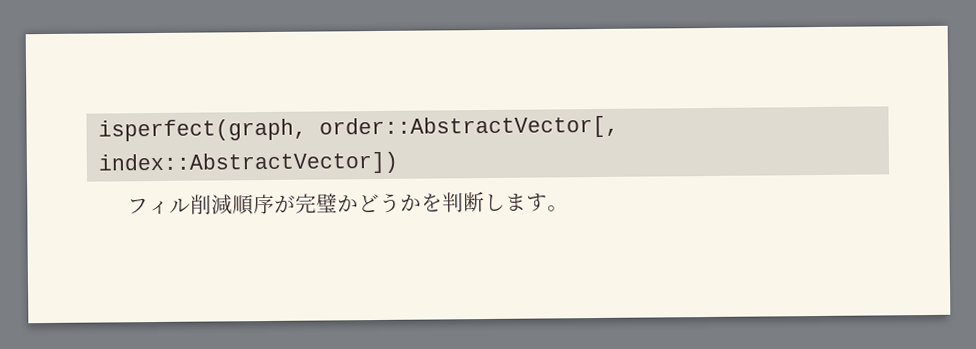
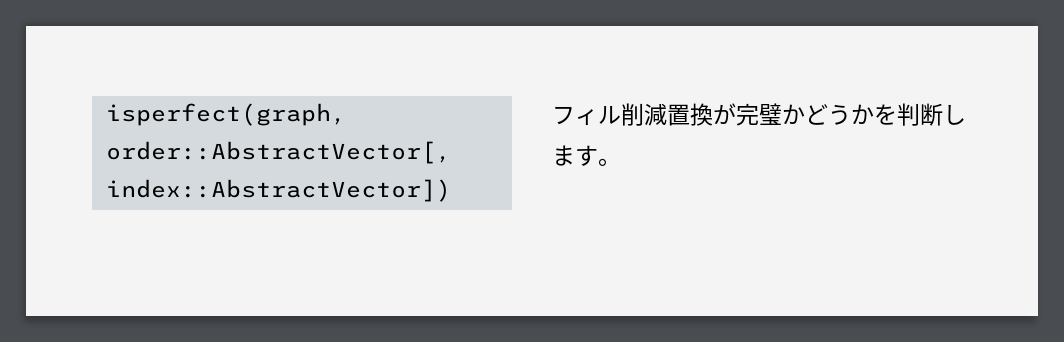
[232,193,276,216] 順序 -> [667,103,713,126] 置換

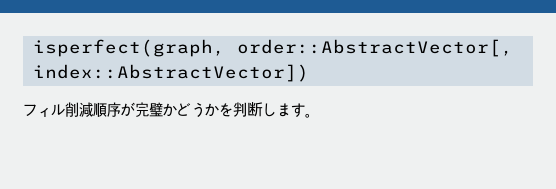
[667,103,713,126] 置換 -> [93,102,121,117] 順序

